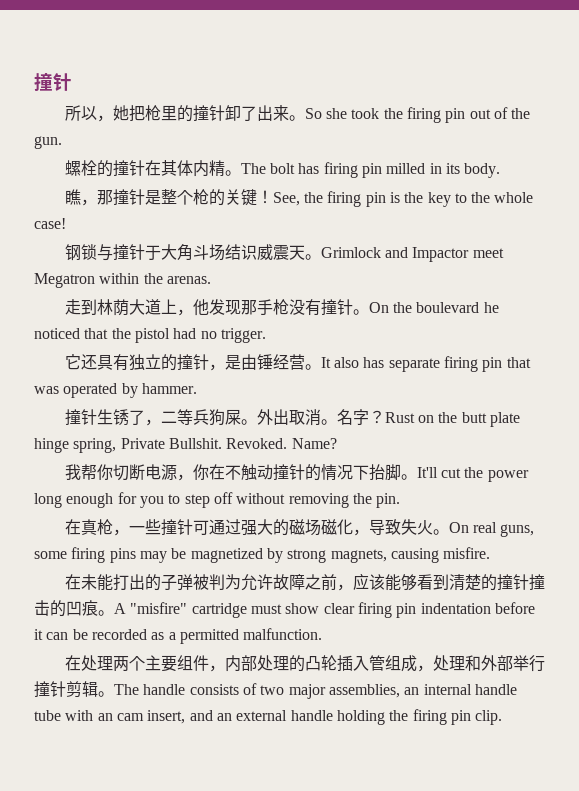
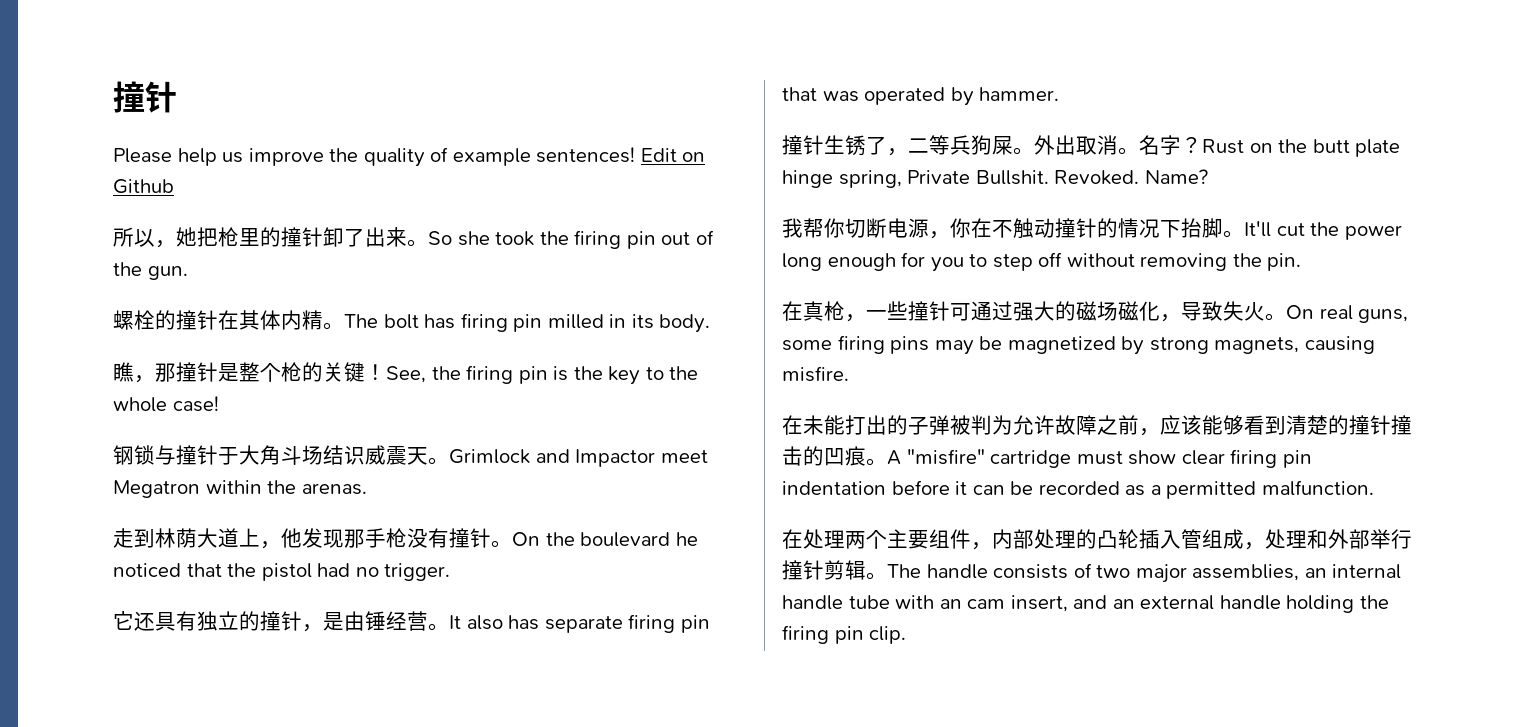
[34,73,72,91] 撞针 -> [113,81,177,113] [113,147,706,167] [113,179,174,194] 撞针 // Please help us improve the quality of example sentences! Edit on Github

